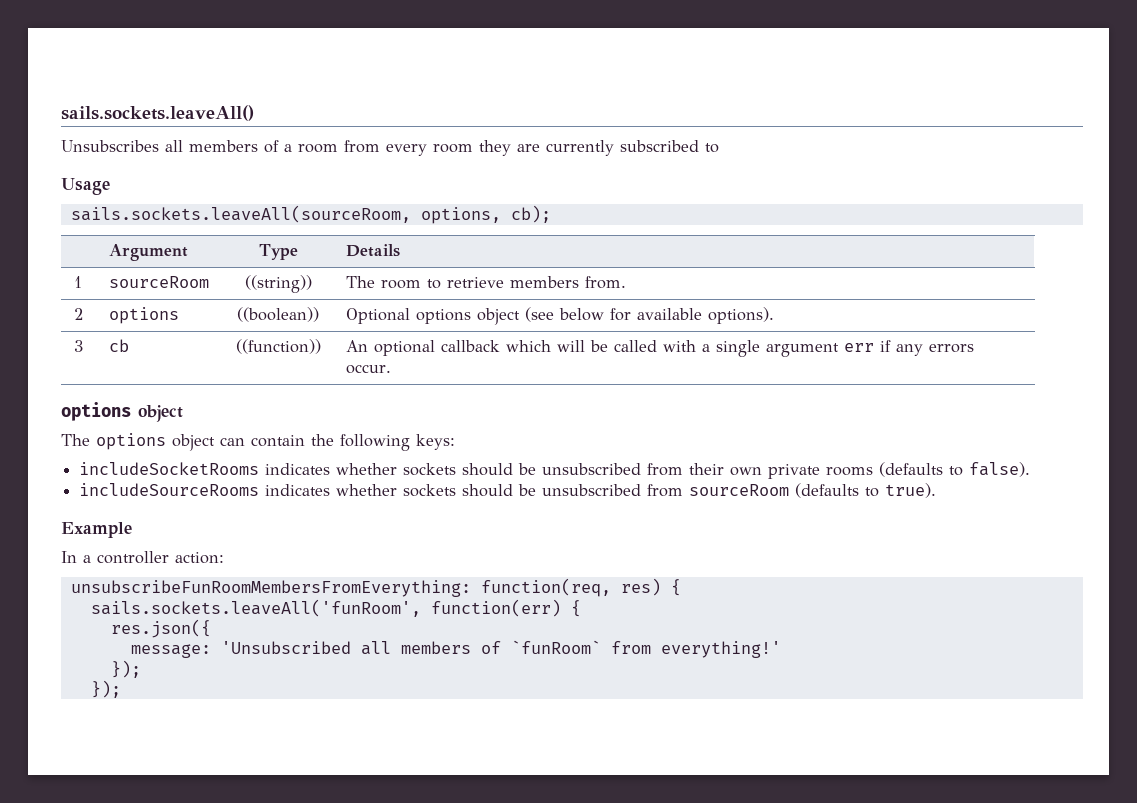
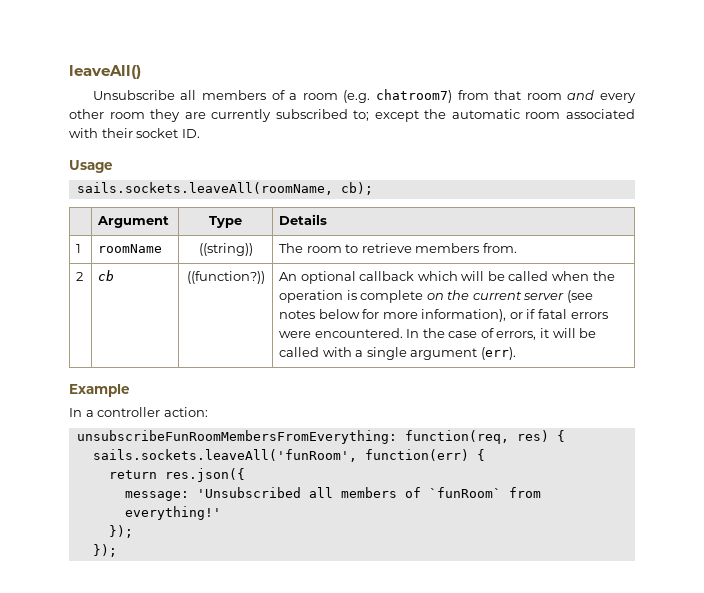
[61,105,254,121] [61,140,159,152] sails.sockets.leaveAll() // Unsubscribes -> [69,65,141,79] [92,90,175,100] leaveAll() // Unsubscribe
[344,140,427,156] from every -> [343,89,636,103] [69,109,104,119] (e.g. chatroom7) from that room and every other
[705,143,719,153] to -> [353,109,635,122] [69,128,200,138] to; except the automatic room associated with their socket ID.
[70,205,501,224] sails.sockets.leaveAll(sourceRoom, options, -> [76,182,333,195] sails.sockets.leaveAll(roomName,
[108,276,209,288] sourceRoom -> [98,244,163,253] roomName
[108,307,179,324] [237,307,319,322] [345,307,774,325] [73,340,83,352] | options | ((boolean)) | Optional options object (see below for available options). // 3 -> (84, 276) none
[235,339,321,354] ((function)) -> [186,271,265,284] ((function?))
[662,340,974,357] [345,364,391,374] [61,402,183,422] [61,433,455,451] [79,462,1031,479] [79,483,937,498] with a single argument err if any errors occur. // options object // The options object can contain the following keys: // includeSocketRooms indicates whether sockets should be unsubscribed from their own private rooms (defaults to false). // includeSourceRooms indicates whether sockets should be unsubscribed from sourceRoom (defaults to true). -> [551,271,615,281] [279,290,593,303] [279,309,608,322] [279,328,597,340] [279,347,516,360] when the operation is complete on the current server (see notes below for more information), or if fatal errors were encountered. In the case of errors, it will be called with a single argument (err).
(581, 608) none -> [108,470,157,479] return

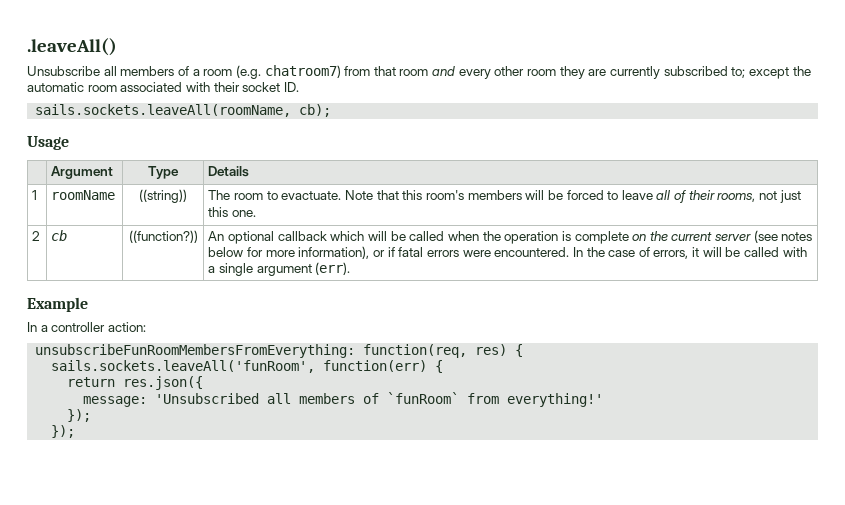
[69,65,141,79] leaveAll() -> [27,38,117,56] .leaveAll()
[69,160,113,173] // Usage -> (299, 87) none
(373, 188) none -> [27,136,69,150] // Usage
[361,243,517,253] retrieve members from. -> [281,190,801,203] [208,207,257,217] evactuate. Note that this room's members will be forced to leave all of their rooms, not just this one.

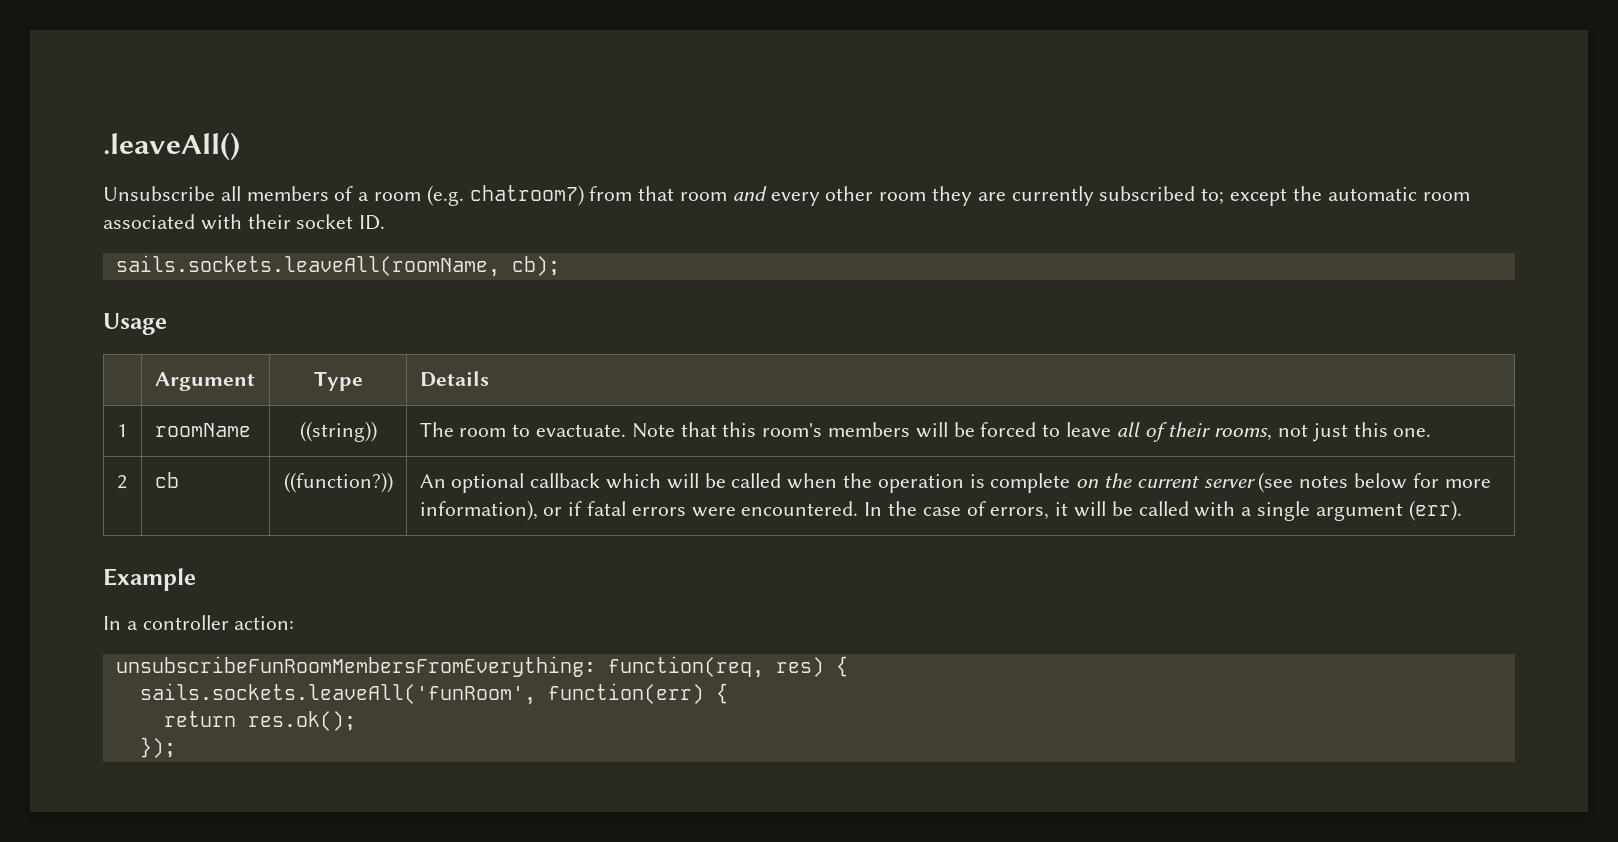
[123,376,204,390] [83,392,604,407] [67,409,92,422] [51,425,76,438] res.json({ // message: 'Unsubscribed all members of `funRoom` from everything!' // }); // }); -> [247,711,356,731] [139,737,176,758] res.ok(); // });

